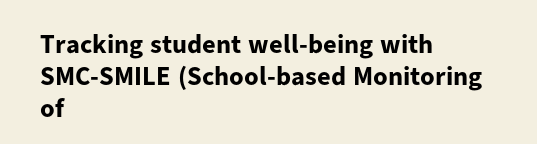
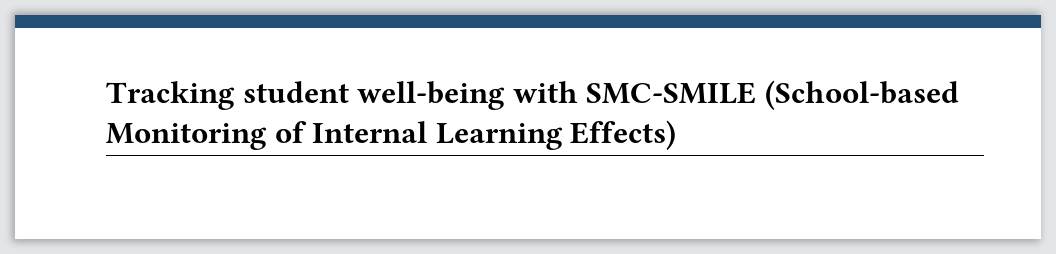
(65, 107) none -> [312,120,677,150] Internal Learning Effects)

